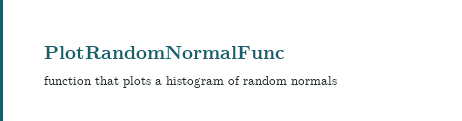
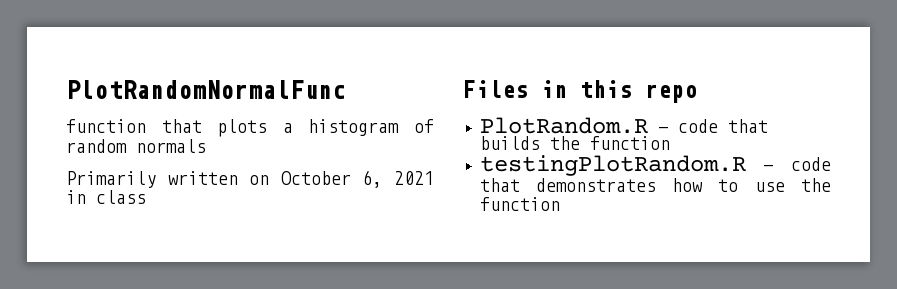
(337, 80) none -> [66,170,434,188] [66,190,146,204] [463,80,697,103] [479,117,768,134] [479,136,670,150] [479,155,831,176] [479,178,831,192] [479,197,560,211] // Primarily written on October 6, 2021 in class // Files in this repo // PlotRandom.R - code that builds the function // testingPlotRandom.R - code that demonstrates how to use the function

